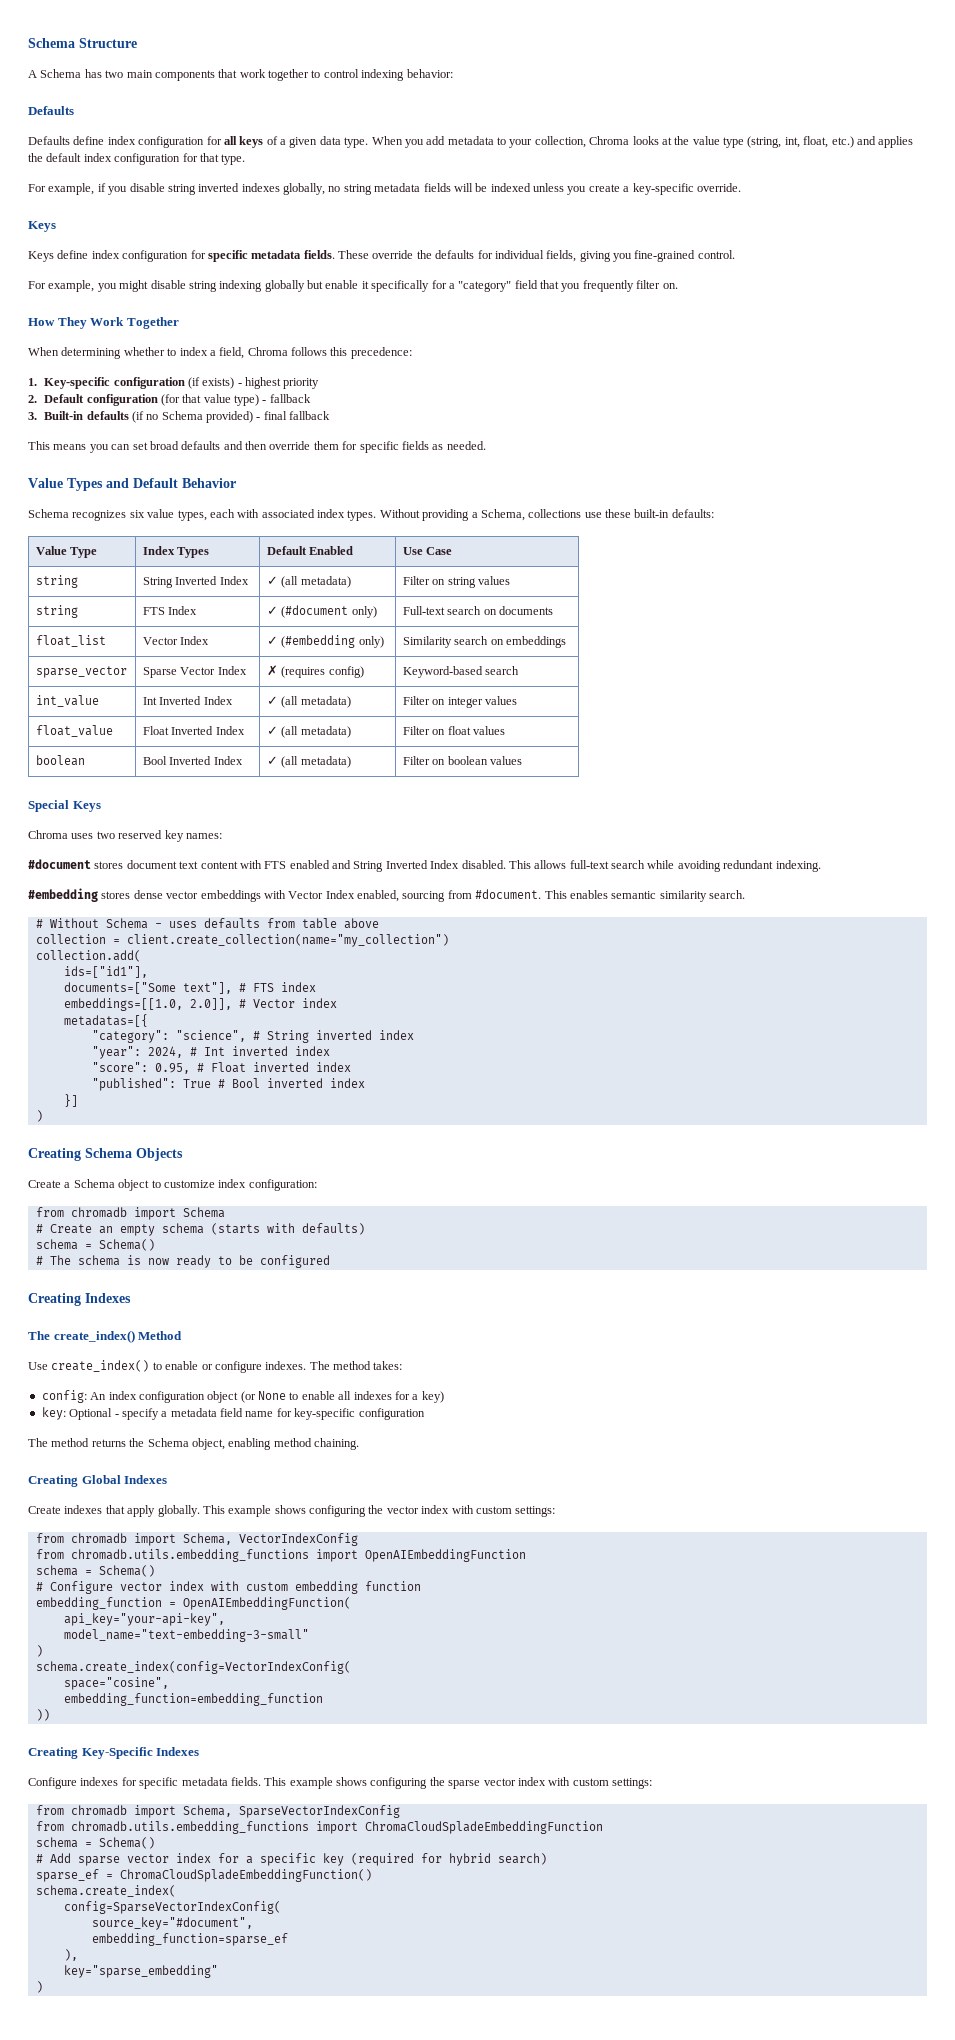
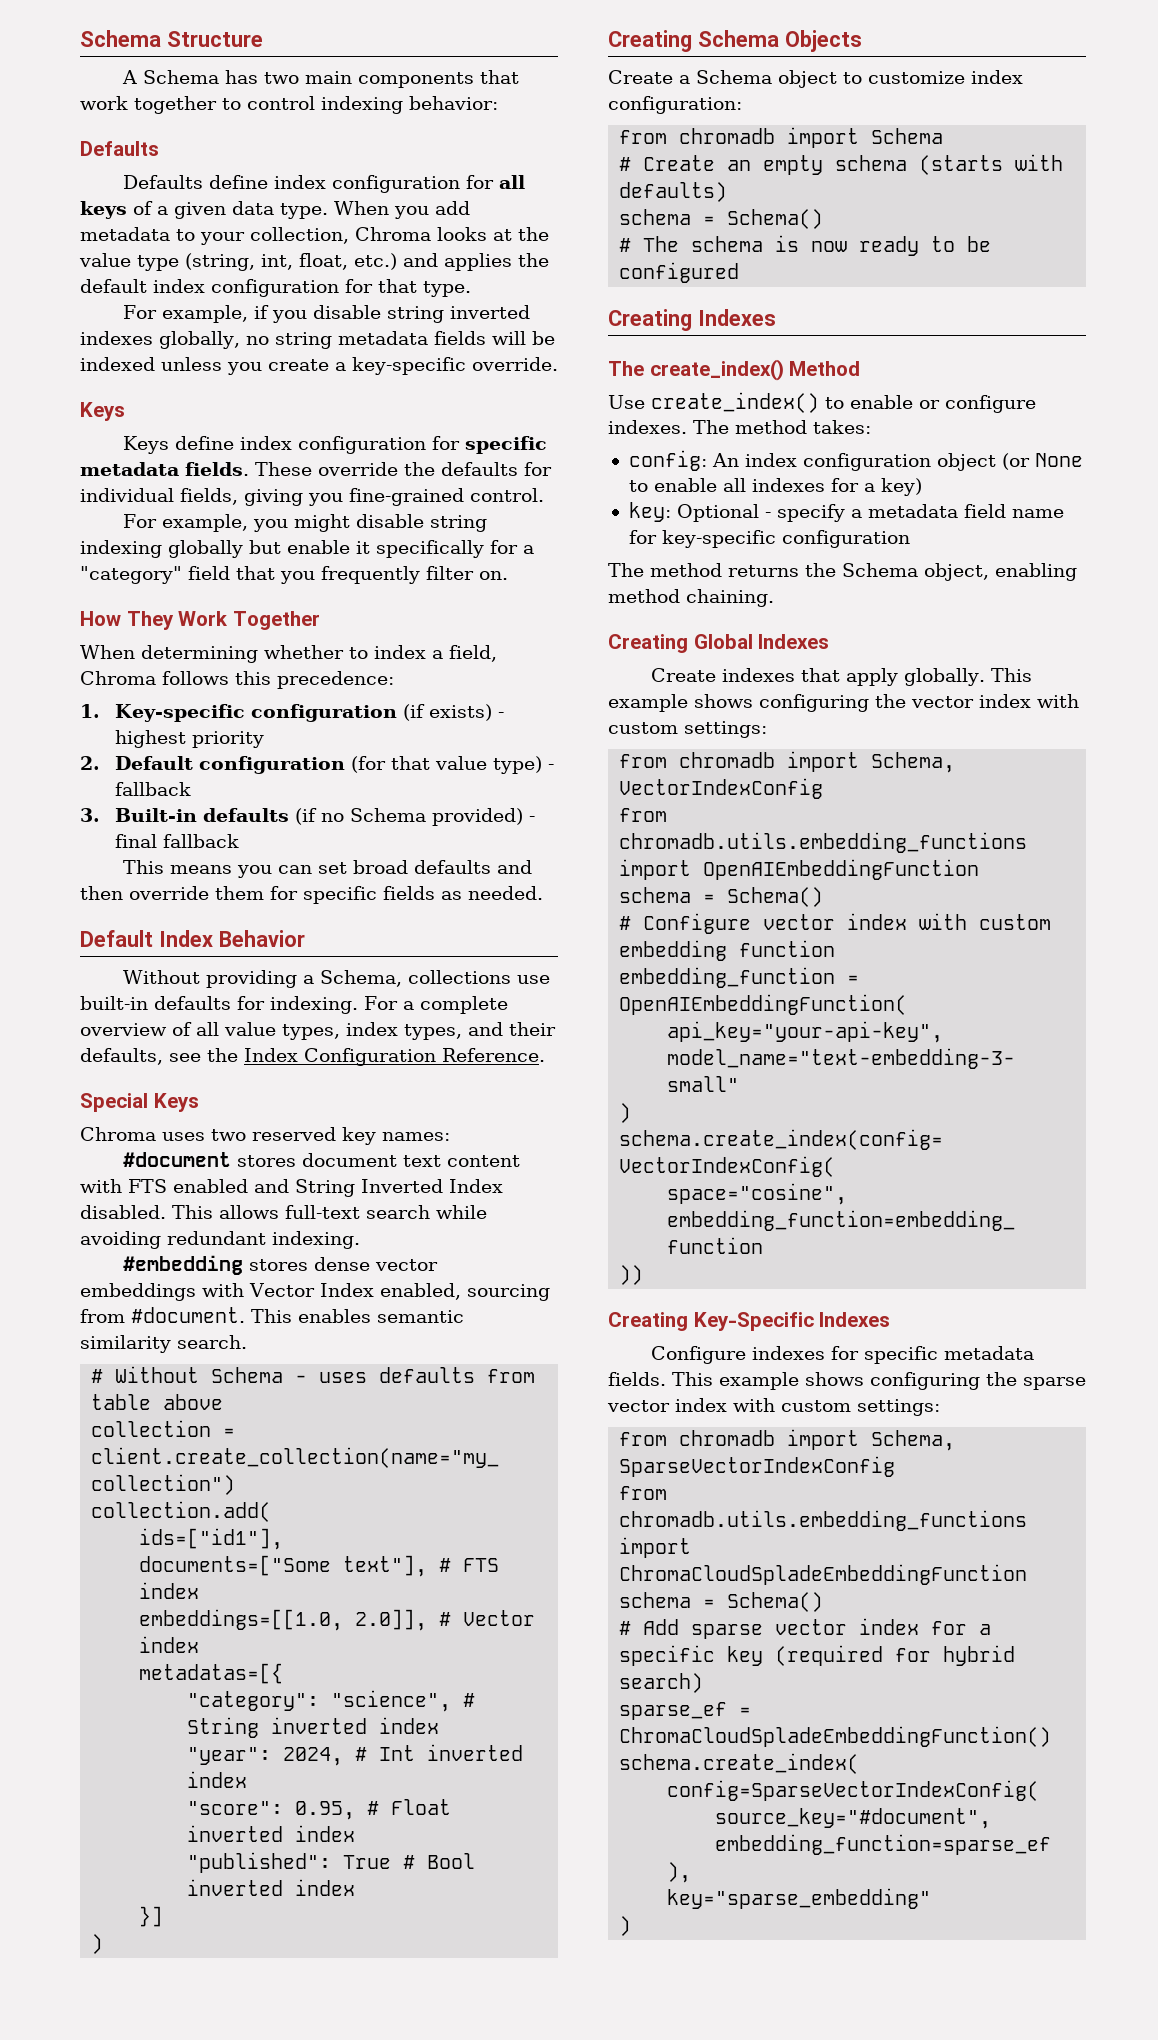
[28,478,236,491] [28,509,377,521] Value Types and Default Behavior // Schema recognizes six value types, each with associated index types. -> [80,930,305,947] Default Index Behavior //
[605,509,714,518] [35,546,98,558] [142,546,210,558] [266,546,354,555] [402,547,453,555] [35,575,78,588] [142,576,249,588] [266,576,351,588] [402,576,511,588] [35,605,78,618] [142,606,198,615] [266,605,377,618] [402,606,554,615] [35,635,106,647] [142,636,210,645] [266,635,384,648] [402,636,567,648] [35,666,127,678] [142,666,247,678] [266,665,364,678] [402,666,520,678] [35,695,99,707] [142,696,233,705] [266,696,351,708] [402,696,518,708] [35,725,113,737] [142,726,245,735] [266,726,351,738] [402,726,506,735] [35,755,85,766] [142,756,243,765] [266,756,351,768] [402,756,523,765] these built-in defaults: // Value Type | Index Types | Default Enabled | Use Case // string | String Inverted Index | ✓ (all metadata) | Filter on string values // string | FTS Index | ✓ (#document only) | Full-text search on documents // float_list | Vector Index | ✓ (#embedding only) | Similarity search on embeddings // sparse_vector | Sparse Vector Index | ✗ (requires config) | Keyword-based search // int_value | Int Inverted Index | ✓ (all metadata) | Filter on integer values // float_value | Float Inverted Index | ✓ (all metadata) | Filter on float values // boolean | Bool Inverted Index | ✓ (all metadata) | Filter on boolean values -> [80,996,508,1014] [80,1022,556,1040] [80,1048,545,1066] built-in defaults for indexing. For a complete overview of all value types, index types, and their defaults, see the Index Configuration Reference.

